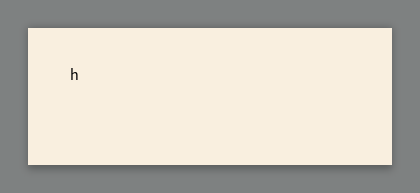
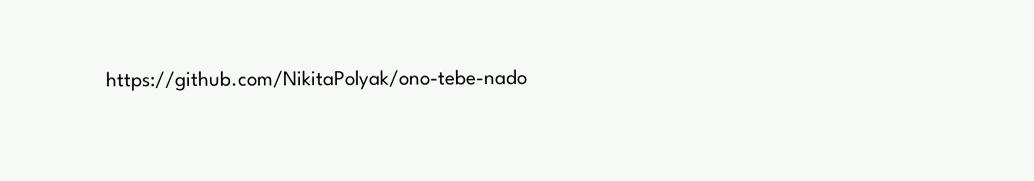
[70,68,79,80] h -> [105,68,527,92] https://github.com/NikitaPolyak/ono-tebe-nado

